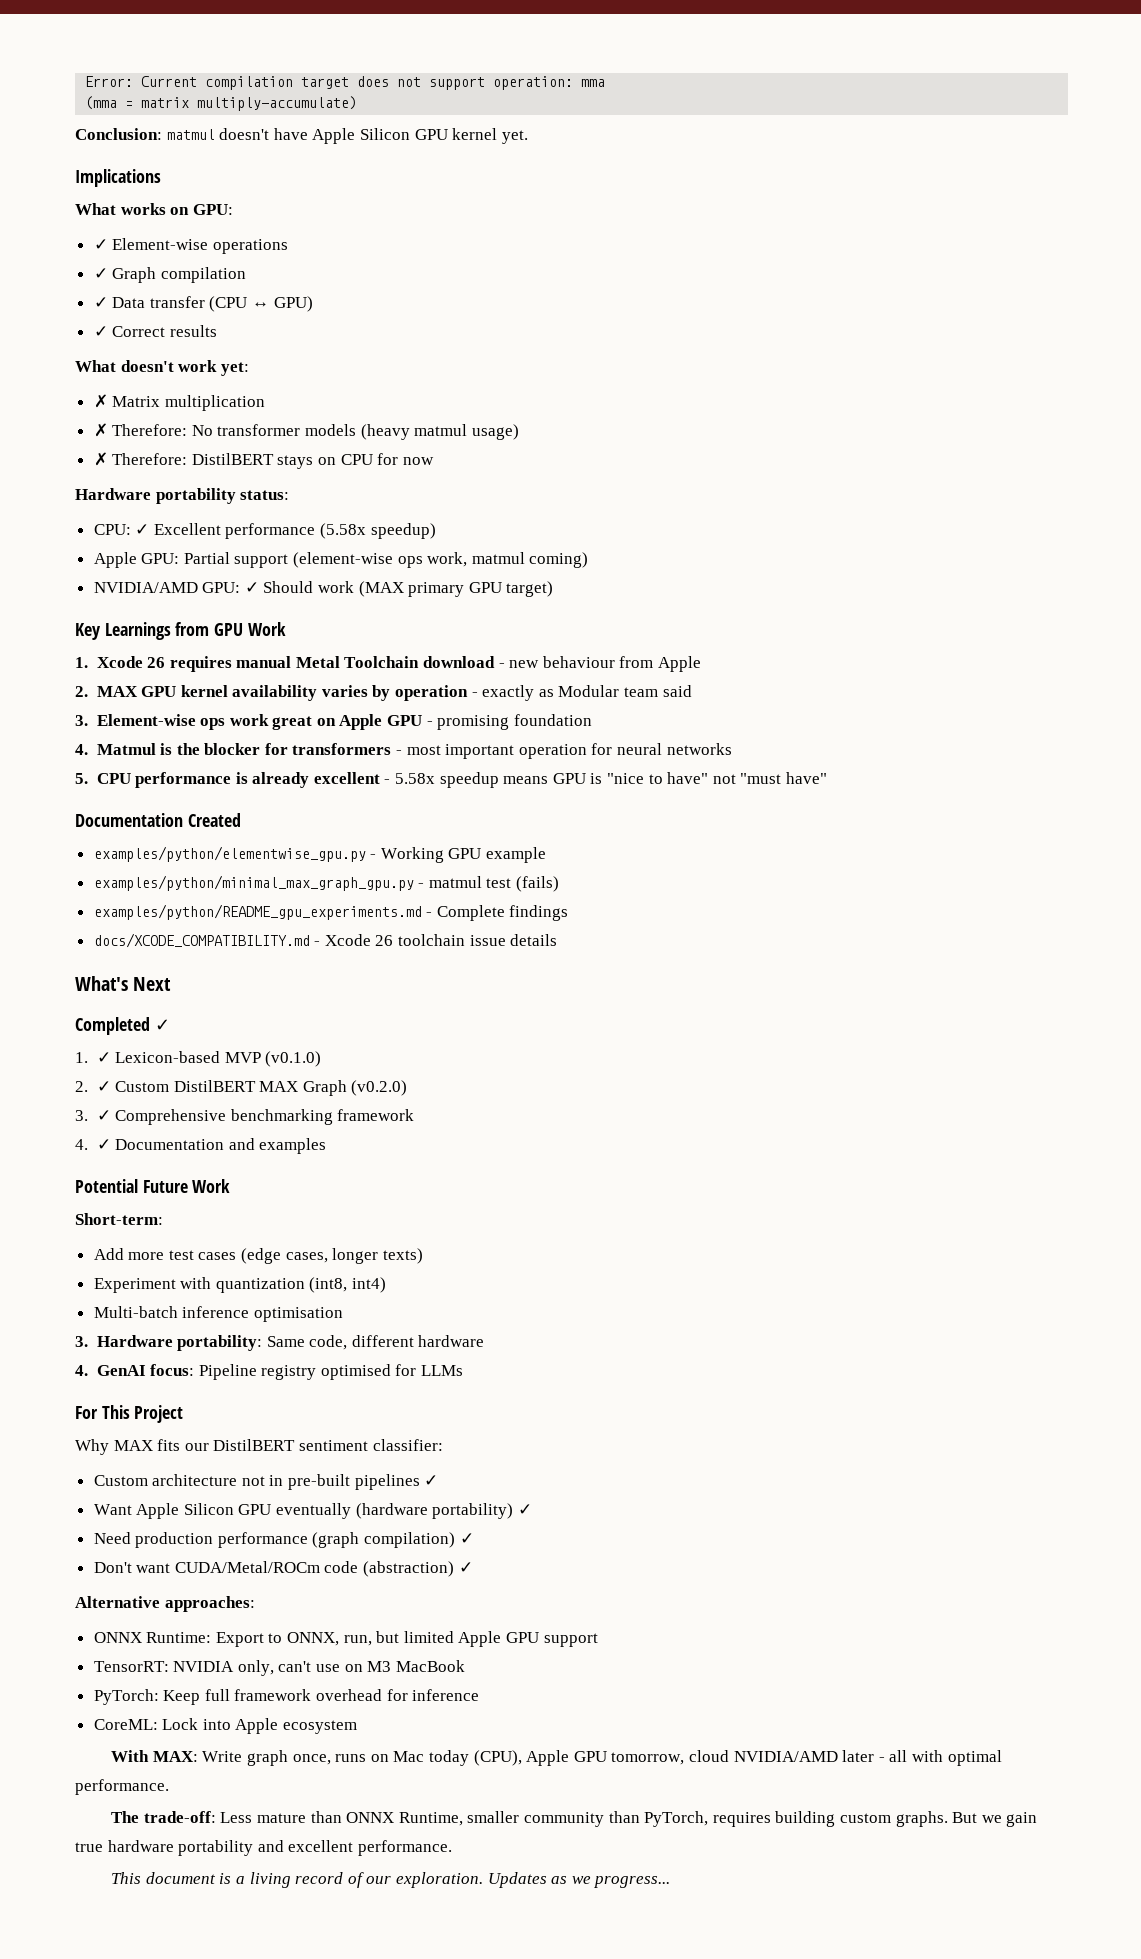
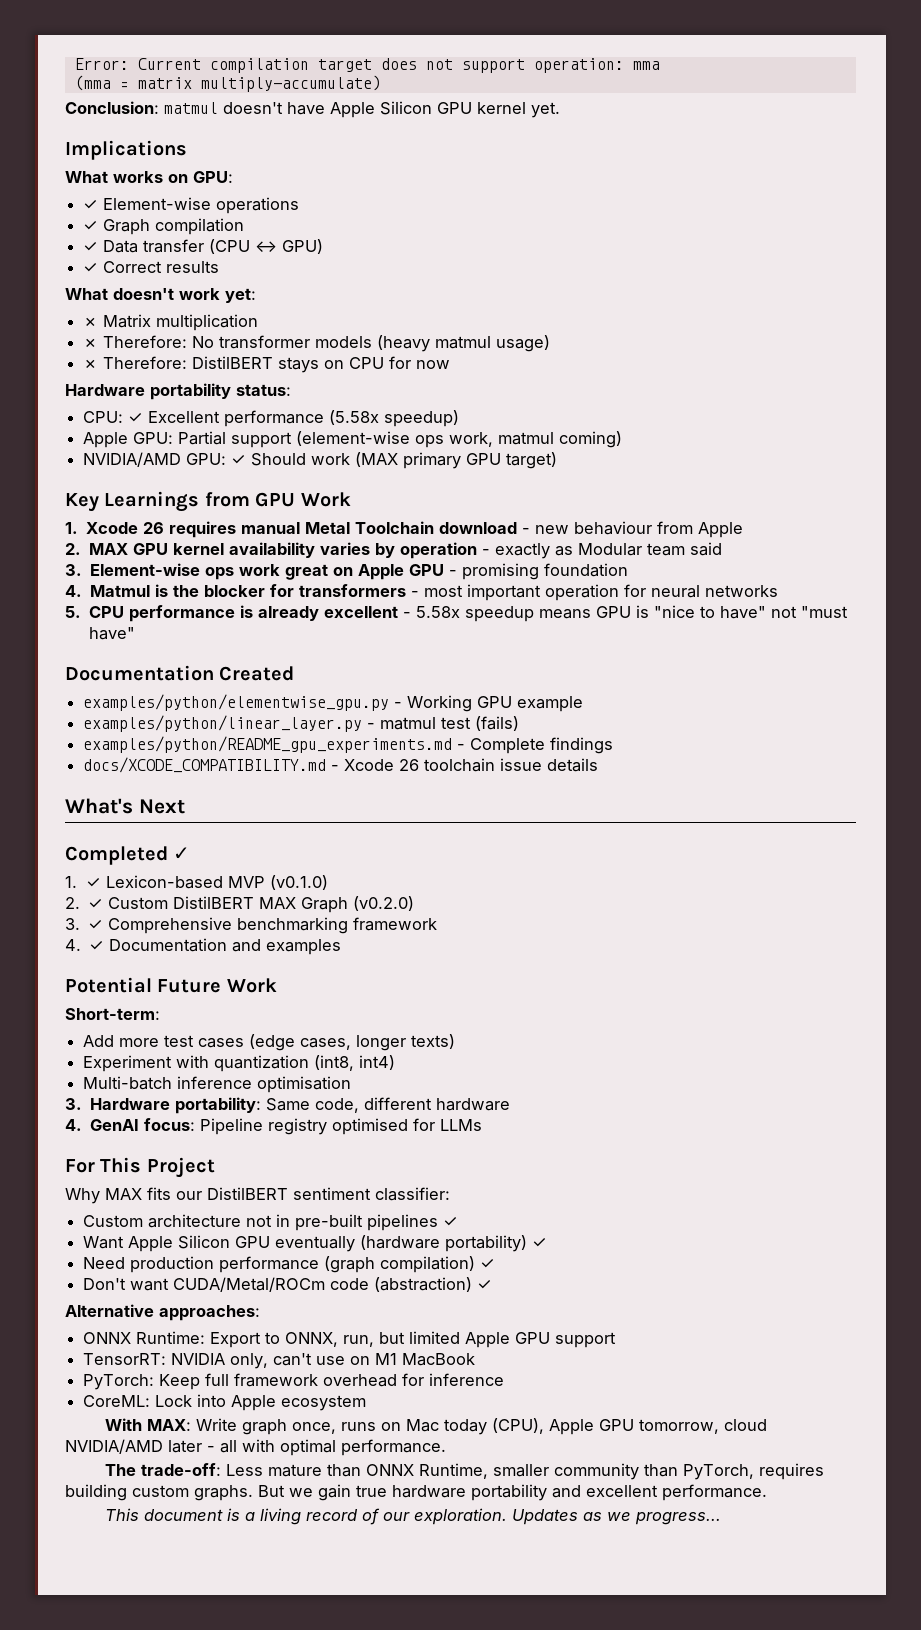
[93,875,414,891] examples/python/minimal_max_graph_gpu.py -> [83,715,363,732] examples/python/linear_layer.py
[367,1661,392,1672] M3 -> [375,1353,398,1365] M1

